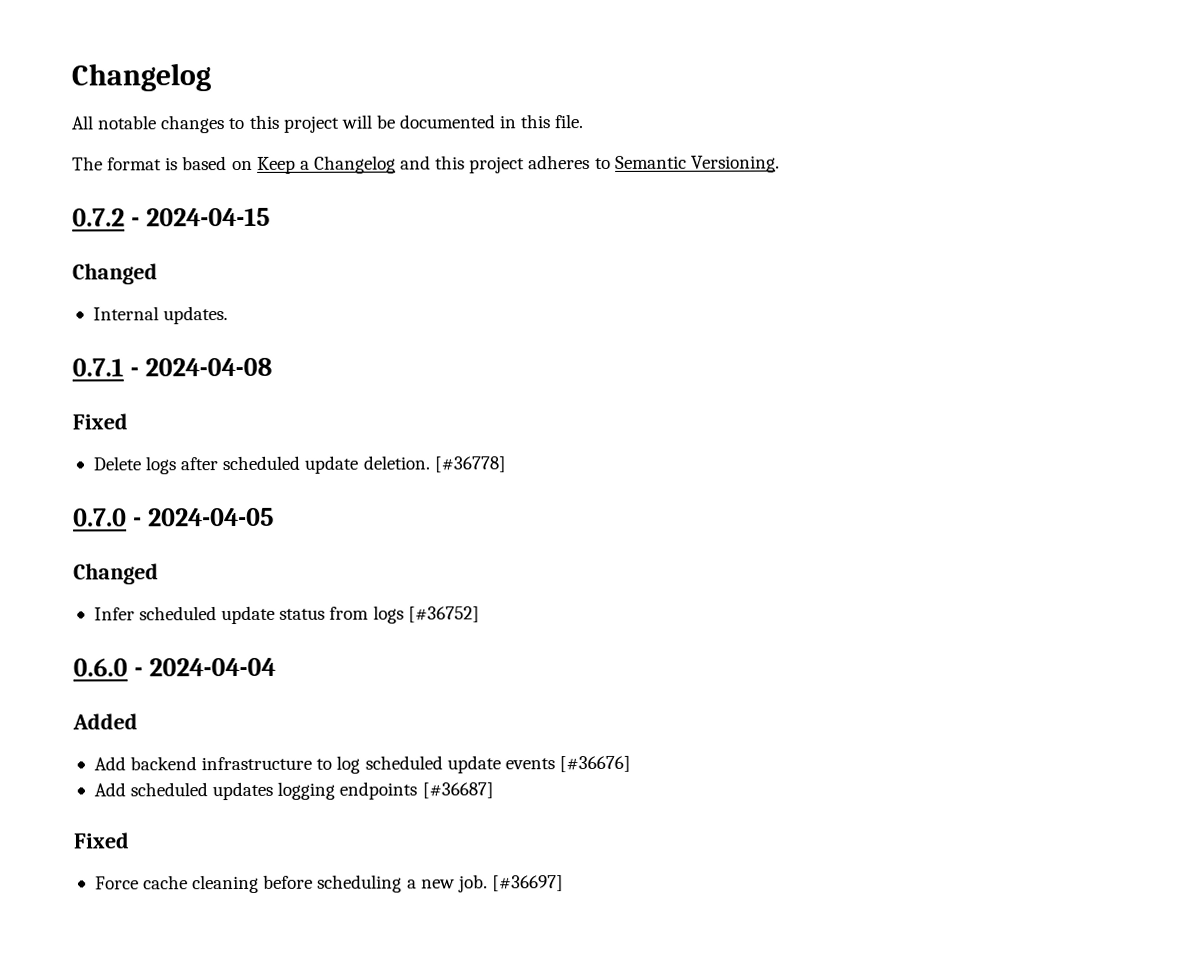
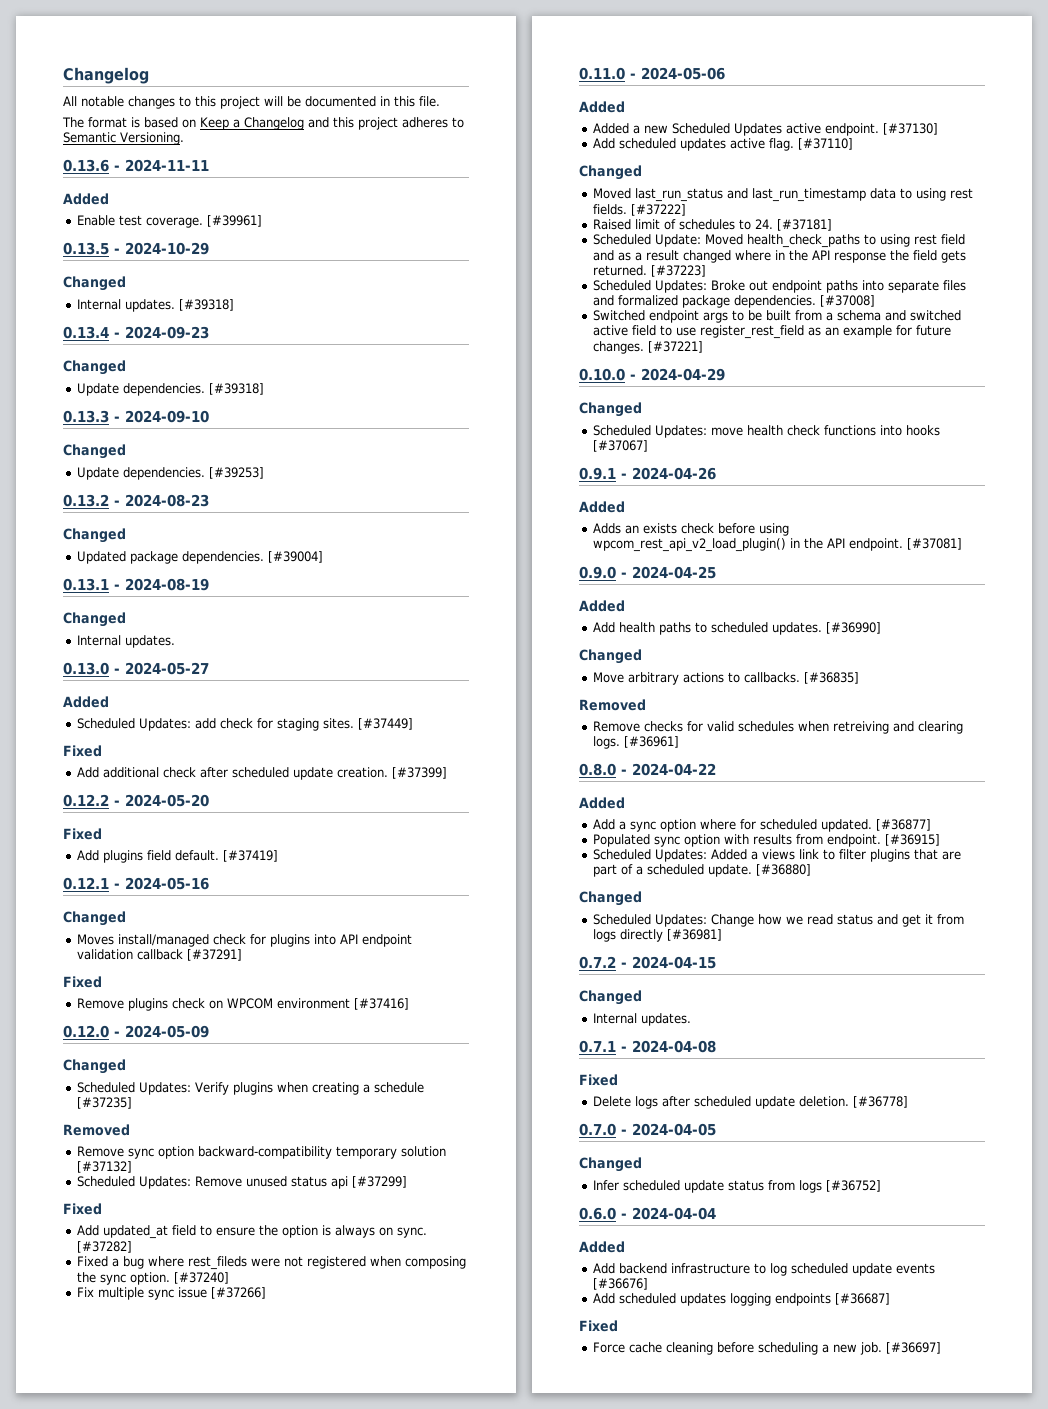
(780, 164) none -> [63,159,209,172] [63,193,109,205] [76,215,262,228] [63,242,209,255] [63,276,126,291] [76,299,234,312] [63,326,209,339] [63,360,126,375] [76,383,264,396] [63,410,209,423] [63,444,126,459] [76,467,264,480] [63,494,209,507] [63,528,126,543] [76,551,323,564] [63,578,209,591] [63,612,126,627] [76,635,175,648] [63,662,209,675] [63,696,109,708] [76,718,413,731] [63,745,102,757] [76,767,447,780] [63,794,209,807] [63,828,102,840] [76,850,278,863] [63,877,209,890] [63,911,126,926] [76,934,412,947] [76,949,242,961] [63,976,102,988] [76,998,409,1011] [63,1025,209,1038] [63,1059,126,1074] [76,1082,424,1095] [76,1097,132,1109] [63,1124,130,1136] [76,1146,446,1159] [76,1161,132,1173] [76,1176,407,1189] [63,1203,102,1215] [76,1225,427,1239] [76,1241,132,1253] [76,1256,466,1270] [76,1272,229,1285] [76,1287,266,1300] [579,67,725,80] [579,101,625,113] [592,123,938,136] [592,138,853,151] [579,165,642,180] [592,188,973,202] [592,204,686,216] [592,219,832,231] [592,234,965,248] [592,250,966,263] [592,265,706,277] [592,280,966,293] [592,295,875,308] [592,310,961,323] [592,325,951,339] [592,341,703,354] [579,368,725,381] [579,402,642,417] [592,425,940,438] [592,440,648,452] [579,467,716,480] [579,501,625,513] [592,523,789,536] [592,538,962,552] [579,566,716,579] [579,600,625,612] [592,622,881,635] [579,649,642,664] [592,672,859,685] [579,699,646,711] [592,721,963,734] [592,736,679,749] [579,763,716,776] [579,797,625,809] [592,819,931,832] [592,834,940,847] [592,849,961,862] [592,864,811,877] [579,891,642,906] [592,914,964,927] [592,929,722,942] // 0.13.6 - 2024-11-11 // Added // Enable test coverage. [#39961] // 0.13.5 - 2024-10-29 // Changed // Internal updates. [#39318] // 0.13.4 - 2024-09-23 // Changed // Update dependencies. [#39318] // 0.13.3 - 2024-09-10 // Changed // Update dependencies. [#39253] // 0.13.2 - 2024-08-23 // Changed // Updated package dependencies. [#39004] // 0.13.1 - 2024-08-19 // Changed // Internal updates. // 0.13.0 - 2024-05-27 // Added // Scheduled Updates: add check for staging sites. [#37449] // Fixed // Add additional check after scheduled update creation. [#37399] // 0.12.2 - 2024-05-20 // Fixed // Add plugins field default. [#37419] // 0.12.1 - 2024-05-16 // Changed // Moves install/managed check for plugins into API endpoint validation callback [#37291] // Fixed // Remove plugins check on WPCOM environment [#37416] // 0.12.0 - 2024-05-09 // Changed // Scheduled Updates: Verify plugins when creating a schedule [#37235] // Removed // Remove sync option backward-compatibility temporary solution [#37132] // Scheduled Updates: Remove unused status api [#37299] // Fixed // Add updated_at field to ensure the option is always on sync. [#37282] // Fixed a bug where rest_fileds were not registered when composing the sync option. [#37240] // Fix multiple sync issue [#37266] // 0.11.0 - 2024-05-06 // Added // Added a new Scheduled Updates active endpoint. [#37130] // Add scheduled updates active flag. [#37110] // Changed // Moved last_run_status and last_run_timestamp data to using rest fields. [#37222] // Raised limit of schedules to 24. [#37181] // Scheduled Update: Moved health_check_paths to using rest field and as a result changed where in the API response the field gets returned. [#37223] // Scheduled Updates: Broke out endpoint paths into separate files and formalized package dependencies. [#37008] // Switched endpoint args to be built from a schema and switched active field to use register_rest_field as an example for future changes. [#37221] // 0.10.0 - 2024-04-29 // Changed // Scheduled Updates: move health check functions into hooks [#37067] // 0.9.1 - 2024-04-26 // Added // Adds an exists check before using wpcom_rest_api_v2_load_plugin() in the API endpoint. [#37081] // 0.9.0 - 2024-04-25 // Added // Add health paths to scheduled updates. [#36990] // Changed // Move arbitrary actions to callbacks. [#36835] // Removed // Remove checks for valid schedules when retreiving and clearing logs. [#36961] // 0.8.0 - 2024-04-22 // Added // Add a sync option where for scheduled updated. [#36877] // Populated sync option with results from endpoint. [#36915] // Scheduled Updates: Added a views link to filter plugins that are part of a scheduled update. [#36880] // Changed // Scheduled Updates: Change how we read status and get it from logs directly [#36981]

